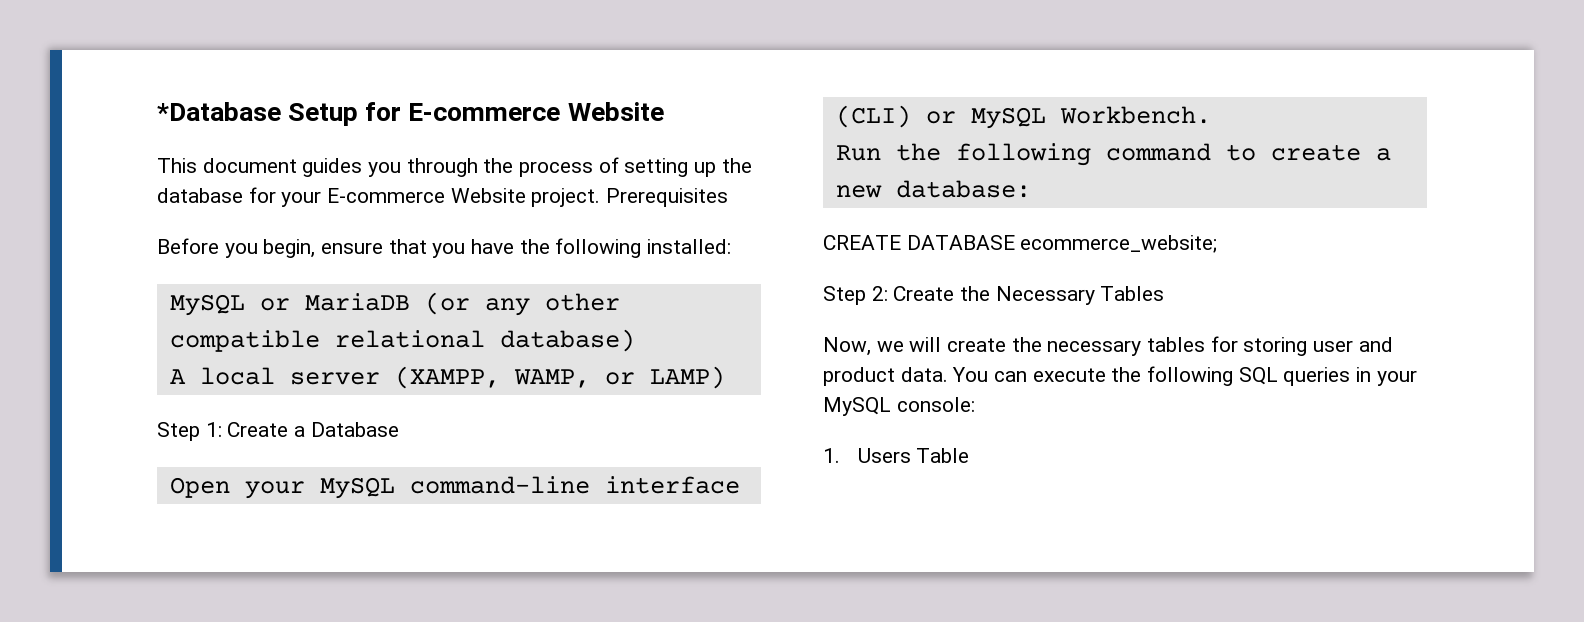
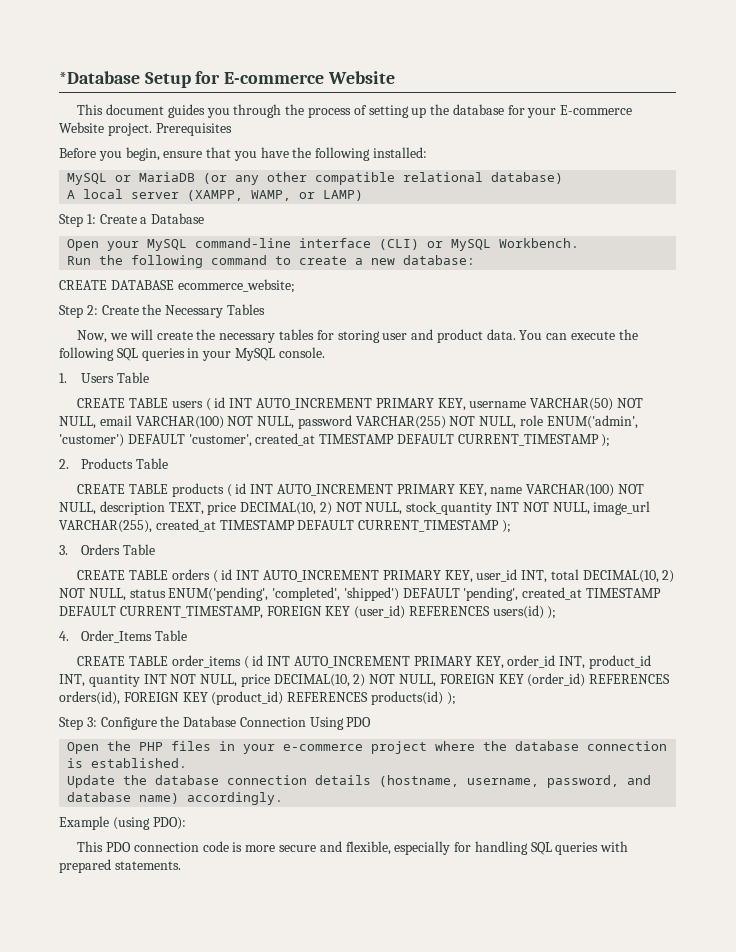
[896,397,975,412] console: -> [278,347,325,358] console.
(970, 455) none -> [77,397,643,411] [59,415,638,429] [59,433,611,447] [59,458,168,469] [77,483,644,497] [59,501,651,515] [59,519,511,533] [59,544,155,555] [77,569,675,583] [59,587,662,601] [59,605,557,619] [59,630,187,643] [77,655,651,669] [59,673,671,687] [59,691,456,705] [59,716,372,730] [67,741,668,754] [67,758,188,768] [67,775,652,788] [67,792,284,805] [59,816,186,830] [77,841,629,855] [59,859,181,873] // CREATE TABLE users ( id INT AUTO_INCREMENT PRIMARY KEY, username VARCHAR(50) NOT NULL, email VARCHAR(100) NOT NULL, password VARCHAR(255) NOT NULL, role ENUM('admin', 'customer') DEFAULT 'customer', created_at TIMESTAMP DEFAULT CURRENT_TIMESTAMP ); // 2. Products Table // CREATE TABLE products ( id INT AUTO_INCREMENT PRIMARY KEY, name VARCHAR(100) NOT NULL, description TEXT, price DECIMAL(10, 2) NOT NULL, stock_quantity INT NOT NULL, image_url VARCHAR(255), created_at TIMESTAMP DEFAULT CURRENT_TIMESTAMP ); // 3. Orders Table // CREATE TABLE orders ( id INT AUTO_INCREMENT PRIMARY KEY, user_id INT, total DECIMAL(10, 2) NOT NULL, status ENUM('pending', 'completed', 'shipped') DEFAULT 'pending', created_at TIMESTAMP DEFAULT CURRENT_TIMESTAMP, FOREIGN KEY (user_id) REFERENCES users(id) ); // 4. Order_Items Table // CREATE TABLE order_items ( id INT AUTO_INCREMENT PRIMARY KEY, order_id INT, product_id INT, quantity INT NOT NULL, price DECIMAL(10, 2) NOT NULL, FOREIGN KEY (order_id) REFERENCES orders(id), FOREIGN KEY (product_id) REFERENCES products(id) ); // Step 3: Configure the Database Connection Using PDO // Open the PHP files in your e-commerce project where the database connection is established. // Update the database connection details (hostname, username, password, and database name) accordingly. // Example (using PDO): // This PDO connection code is more secure and flexible, especially for handling SQL queries with prepared statements.

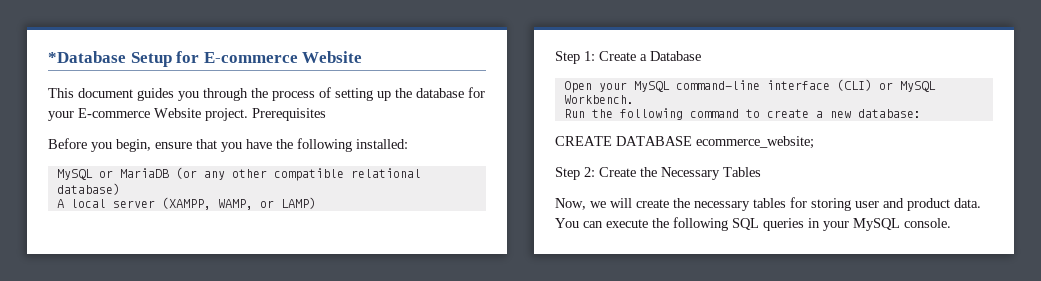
[59,372,149,383] [77,397,643,411] [59,415,638,429] [59,433,611,447] [59,458,168,469] [77,483,644,497] [59,501,651,515] [59,519,511,533] [59,544,155,555] [77,569,675,583] [59,587,662,601] [59,605,557,619] [59,630,187,643] [77,655,651,669] [59,673,671,687] [59,691,456,705] [59,716,372,730] [67,741,668,754] [67,758,188,768] [67,775,652,788] [67,792,284,805] [59,816,186,830] [77,841,629,855] [59,859,181,873] // 1. Users Table // CREATE TABLE users ( id INT AUTO_INCREMENT PRIMARY KEY, username VARCHAR(50) NOT NULL, email VARCHAR(100) NOT NULL, password VARCHAR(255) NOT NULL, role ENUM('admin', 'customer') DEFAULT 'customer', created_at TIMESTAMP DEFAULT CURRENT_TIMESTAMP ); // 2. Products Table // CREATE TABLE products ( id INT AUTO_INCREMENT PRIMARY KEY, name VARCHAR(100) NOT NULL, description TEXT, price DECIMAL(10, 2) NOT NULL, stock_quantity INT NOT NULL, image_url VARCHAR(255), created_at TIMESTAMP DEFAULT CURRENT_TIMESTAMP ); // 3. Orders Table // CREATE TABLE orders ( id INT AUTO_INCREMENT PRIMARY KEY, user_id INT, total DECIMAL(10, 2) NOT NULL, status ENUM('pending', 'completed', 'shipped') DEFAULT 'pending', created_at TIMESTAMP DEFAULT CURRENT_TIMESTAMP, FOREIGN KEY (user_id) REFERENCES users(id) ); // 4. Order_Items Table // CREATE TABLE order_items ( id INT AUTO_INCREMENT PRIMARY KEY, order_id INT, product_id INT, quantity INT NOT NULL, price DECIMAL(10, 2) NOT NULL, FOREIGN KEY (order_id) REFERENCES orders(id), FOREIGN KEY (product_id) REFERENCES products(id) ); // Step 3: Configure the Database Connection Using PDO // Open the PHP files in your e-commerce project where the database connection is established. // Update the database connection details (hostname, username, password, and database name) accordingly. // Example (using PDO): // This PDO connection code is more secure and flexible, especially for handling SQL queries with prepared statements. -> (951, 223) none

